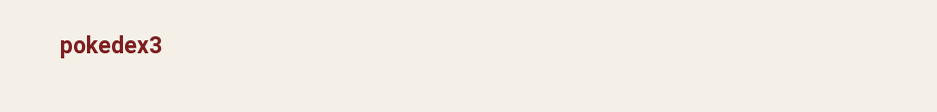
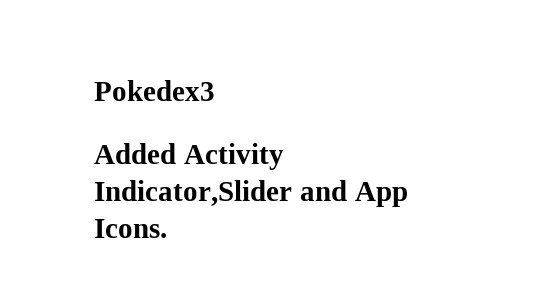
[59,35,163,59] pokedex3 -> [94,80,215,101] [94,143,284,170] [94,180,408,207] [94,219,167,238] Pokedex3 // Added Activity Indicator,Slider and App Icons.

